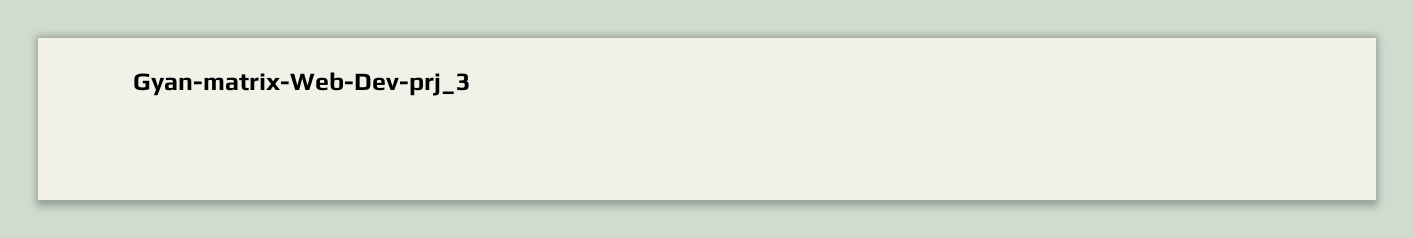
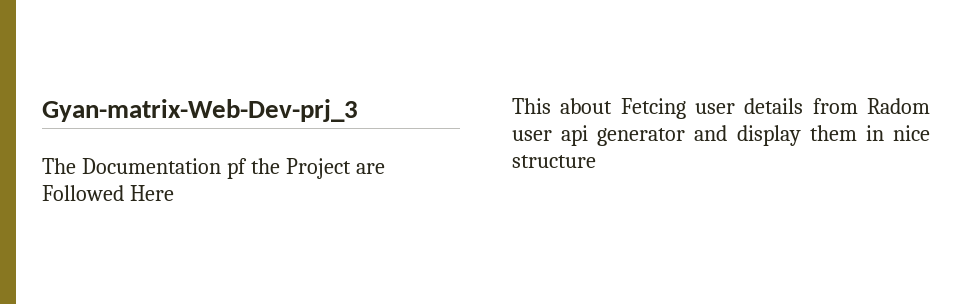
(471, 84) none -> [42,158,385,179] [42,185,174,201] [512,98,930,119] [512,125,930,146] [512,155,596,168] // The Documentation pf the Project are Followed Here // This about Fetcing user details from Radom user api generator and display them in nice structure

